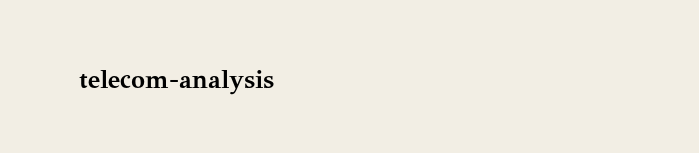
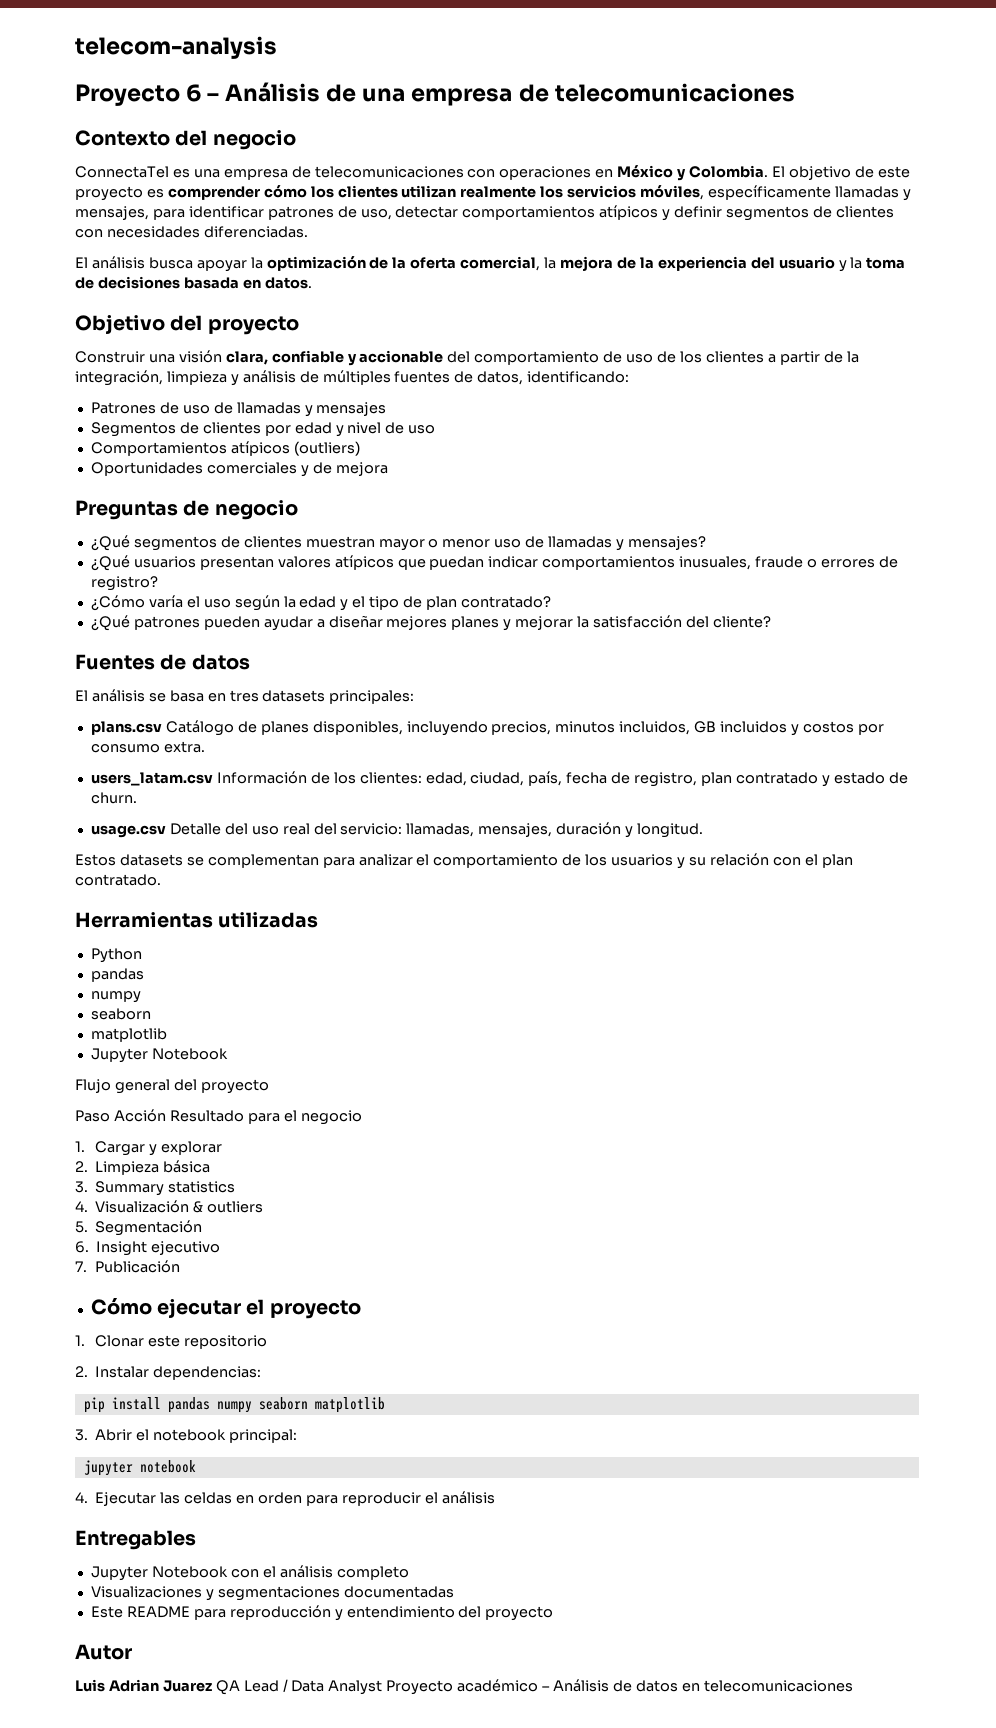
(274, 82) none -> [75,82,795,106] [75,130,296,150] [75,165,910,181] [75,185,911,201] [75,205,894,221] [75,226,308,238] [75,256,906,272] [75,276,312,289] [75,314,299,335] [75,350,859,366] [75,370,630,386] [90,402,387,417] [90,422,436,437] [90,441,360,456] [90,462,388,477] [75,500,298,520] [90,535,706,551] [90,555,898,571] [90,576,158,591] [90,595,551,611] [90,615,771,631] [75,654,250,670] [75,689,415,704] [90,720,884,736] [90,741,205,753] [90,771,908,787] [90,792,137,804] [90,822,704,838] [75,853,853,869] [75,874,161,886] [75,912,319,928] [90,948,142,963] [90,968,144,982] [90,991,141,1003] [90,1008,151,1020] [90,1028,167,1042] [90,1048,228,1063] [75,1079,269,1094] [75,1109,362,1125] [75,1141,222,1156] [75,1160,211,1175] [75,1181,236,1196] [75,1200,264,1213] [75,1220,203,1236] [75,1241,221,1256] [75,1260,180,1273] [90,1298,361,1319] [75,1335,267,1349] [75,1366,262,1380] [83,1397,385,1413] [75,1429,297,1443] [83,1460,196,1476] [75,1491,495,1506] [75,1530,196,1550] [90,1565,409,1581] [90,1586,454,1601] [90,1605,554,1621] [75,1644,132,1660] [75,1679,853,1695] // Proyecto 6 – Análisis de una empresa de telecomunicaciones // Contexto del negocio // ConnectaTel es una empresa de telecomunicaciones con operaciones en México y Colombia. El objetivo de este proyecto es comprender cómo los clientes utilizan realmente los servicios móviles, específicamente llamadas y mensajes, para identificar patrones de uso, detectar comportamientos atípicos y definir segmentos de clientes con necesidades diferenciadas. // El análisis busca apoyar la optimización de la oferta comercial, la mejora de la experiencia del usuario y la toma de decisiones basada en datos. // Objetivo del proyecto // Construir una visión clara, confiable y accionable del comportamiento de uso de los clientes a partir de la integración, limpieza y análisis de múltiples fuentes de datos, identificando: // Patrones de uso de llamadas y mensajes // Segmentos de clientes por edad y nivel de uso // Comportamientos atípicos (outliers) // Oportunidades comerciales y de mejora // Preguntas de negocio // ¿Qué segmentos de clientes muestran mayor o menor uso de llamadas y mensajes? // ¿Qué usuarios presentan valores atípicos que puedan indicar comportamientos inusuales, fraude o errores de registro? // ¿Cómo varía el uso según la edad y el tipo de plan contratado? // ¿Qué patrones pueden ayudar a diseñar mejores planes y mejorar la satisfacción del cliente? // Fuentes de datos // El análisis se basa en tres datasets principales: // plans.csv Catálogo de planes disponibles, incluyendo precios, minutos incluidos, GB incluidos y costos por consumo extra. // users_latam.csv Información de los clientes: edad, ciudad, país, fecha de registro, plan contratado y estado de churn. // usage.csv Detalle del uso real del servicio: llamadas, mensajes, duración y longitud. // Estos datasets se complementan para analizar el comportamiento de los usuarios y su relación con el plan contratado. // Herramientas utilizadas // Python // pandas // numpy // seaborn // matplotlib // Jupyter Notebook // Flujo general del proyecto // Paso Acción Resultado para el negocio // 1. Cargar y explorar // 2. Limpieza básica // 3. Summary statistics // 4. Visualización & outliers // 5. Segmentación // 6. Insight ejecutivo // 7. Publicación // Cómo ejecutar el proyecto // 1. Clonar este repositorio // 2. Instalar dependencias: // pip install pandas numpy seaborn matplotlib // 3. Abrir el notebook principal: // jupyter notebook // 4. Ejecutar las celdas en orden para reproducir el análisis // Entregables // Jupyter Notebook con el análisis completo // Visualizaciones y segmentaciones documentadas // Este README para reproducción y entendimiento del proyecto // Autor // Luis Adrian Juarez QA Lead / Data Analyst Proyecto académico – Análisis de datos en telecomunicaciones

